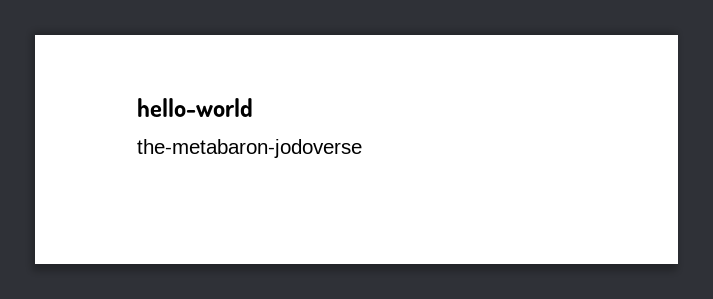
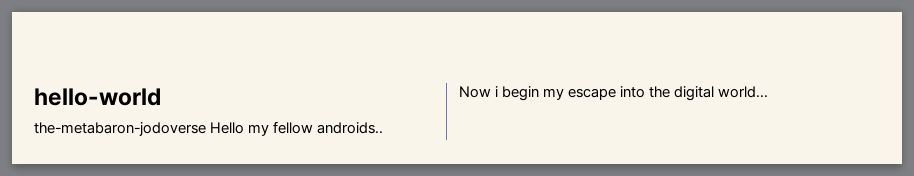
(362, 148) none -> [210,121,384,136] [459,86,769,101] Hello my fellow androids.. // Now i begin my escape into the digital world...

